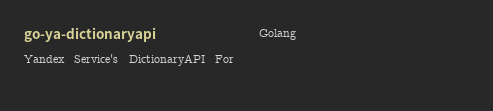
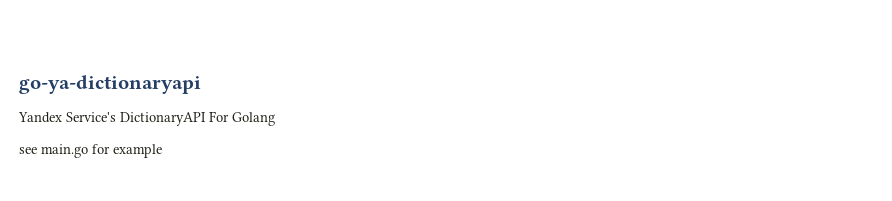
(296, 34) none -> [19,144,162,158] // see main.go for example

